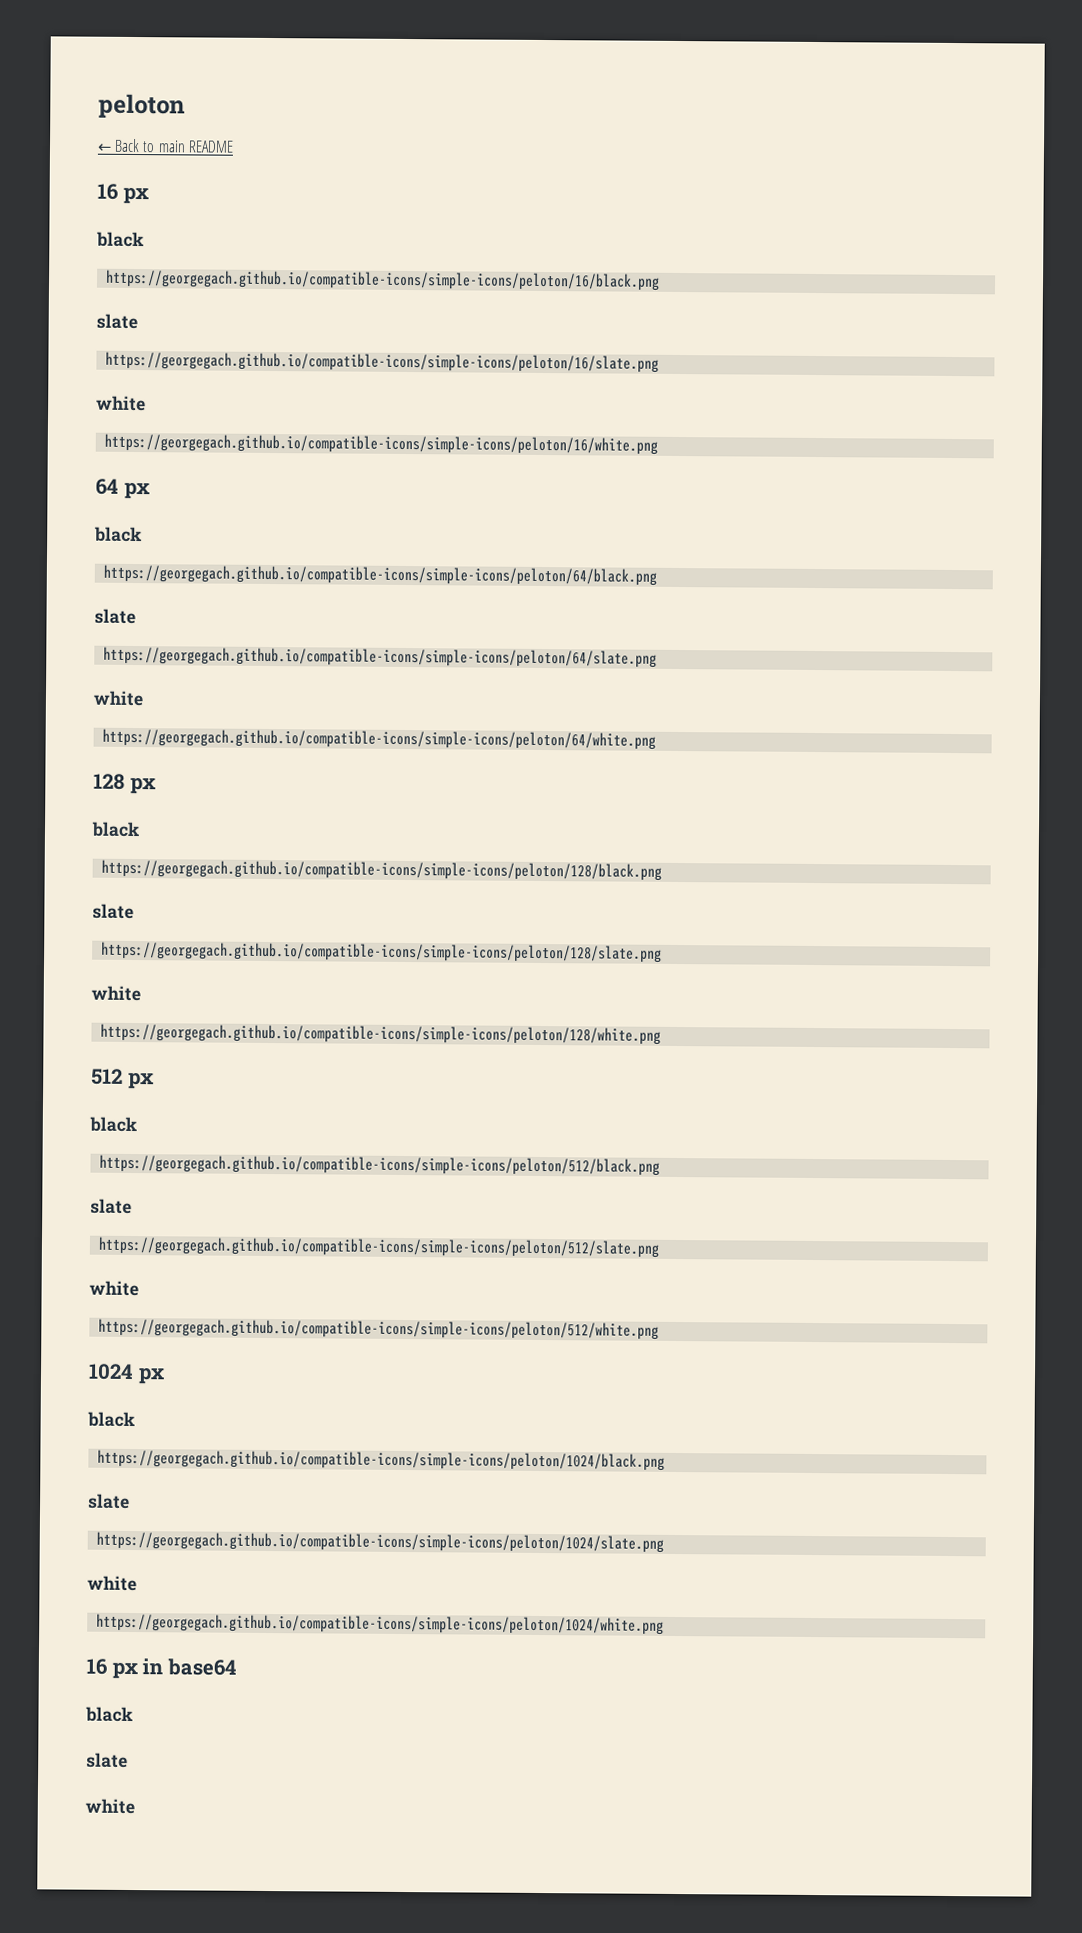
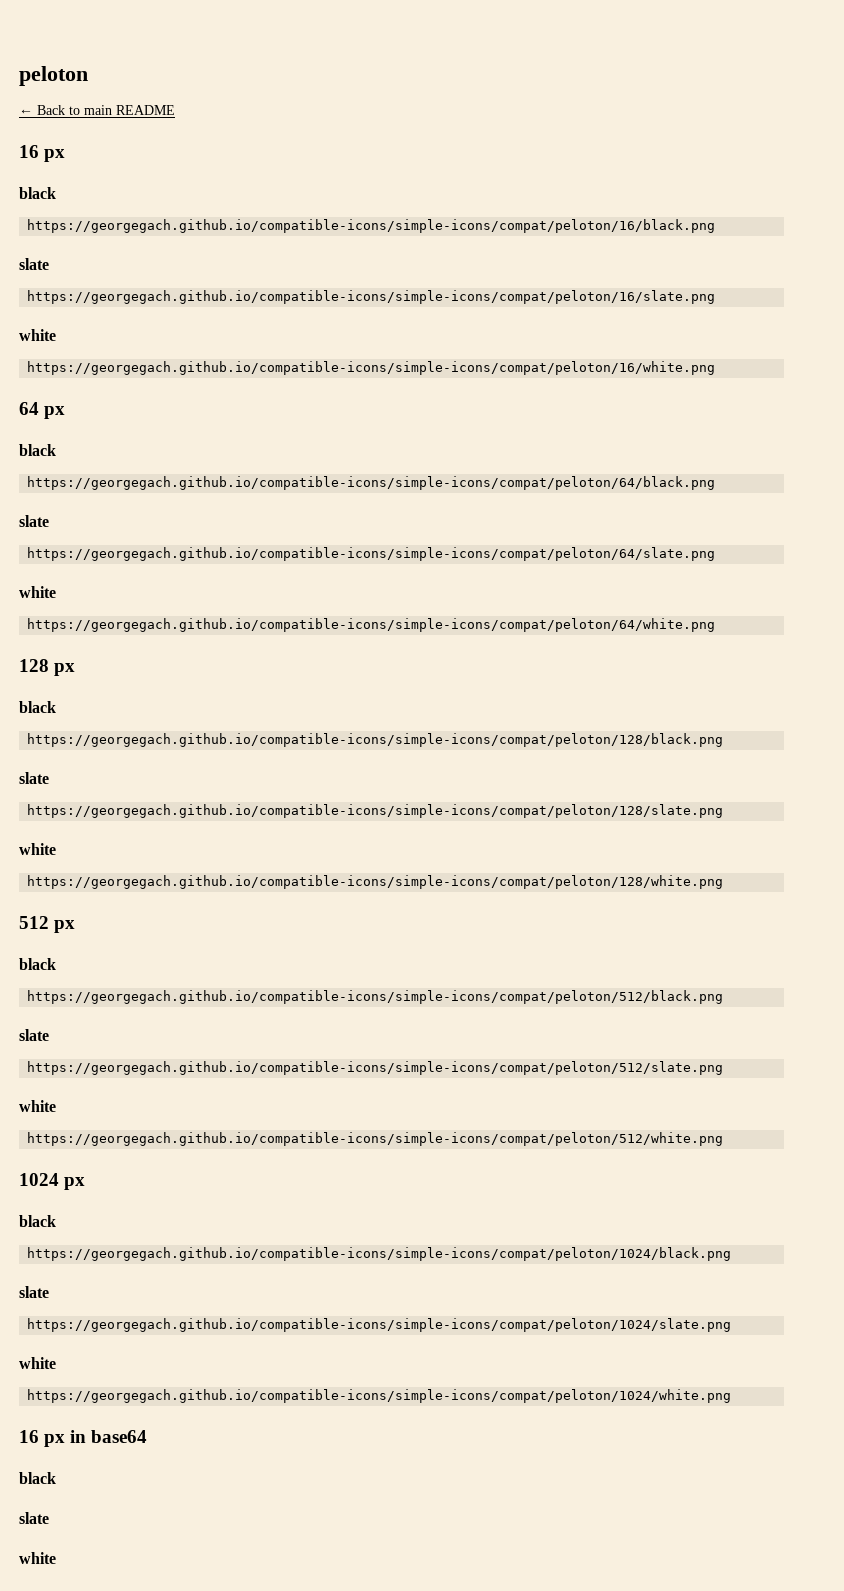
[105,269,661,291] [96,313,138,330] [105,351,660,373] [96,395,146,412] [104,433,659,455] https://georgegach.github.io/compatible-icons/simple-icons/peloton/16/black.png // slate // https://georgegach.github.io/compatible-icons/simple-icons/peloton/16/slate.png // white // https://georgegach.github.io/compatible-icons/simple-icons/peloton/16/white.png -> [27,219,716,233] [19,258,49,270] [27,290,716,304] [19,329,56,341] [27,361,716,375] https://georgegach.github.io/compatible-icons/simple-icons/compat/peloton/16/black.png // slate // https://georgegach.github.io/compatible-icons/simple-icons/compat/peloton/16/slate.png // white // https://georgegach.github.io/compatible-icons/simple-icons/compat/peloton/16/white.png
[103,564,658,586] [94,608,136,625] [103,646,658,668] [93,690,144,707] [102,728,657,750] https://georgegach.github.io/compatible-icons/simple-icons/peloton/64/black.png // slate // https://georgegach.github.io/compatible-icons/simple-icons/peloton/64/slate.png // white // https://georgegach.github.io/compatible-icons/simple-icons/peloton/64/white.png -> [27,476,716,490] [19,515,49,527] [27,547,716,561] [19,586,56,598] [27,618,716,632] https://georgegach.github.io/compatible-icons/simple-icons/compat/peloton/64/black.png // slate // https://georgegach.github.io/compatible-icons/simple-icons/compat/peloton/64/slate.png // white // https://georgegach.github.io/compatible-icons/simple-icons/compat/peloton/64/white.png
[101,859,663,881] [92,903,134,920] [101,941,663,963] [91,985,141,1002] [100,1023,662,1045] https://georgegach.github.io/compatible-icons/simple-icons/peloton/128/black.png // slate // https://georgegach.github.io/compatible-icons/simple-icons/peloton/128/slate.png // white // https://georgegach.github.io/compatible-icons/simple-icons/peloton/128/white.png -> [27,733,724,747] [19,772,49,784] [27,804,724,818] [19,843,56,855] [27,875,724,889] https://georgegach.github.io/compatible-icons/simple-icons/compat/peloton/128/black.png // slate // https://georgegach.github.io/compatible-icons/simple-icons/compat/peloton/128/slate.png // white // https://georgegach.github.io/compatible-icons/simple-icons/compat/peloton/128/white.png
[99,1154,661,1176] [90,1198,132,1215] [98,1236,660,1258] [89,1280,139,1297] [98,1318,660,1340] https://georgegach.github.io/compatible-icons/simple-icons/peloton/512/black.png // slate // https://georgegach.github.io/compatible-icons/simple-icons/peloton/512/slate.png // white // https://georgegach.github.io/compatible-icons/simple-icons/peloton/512/white.png -> [27,990,724,1004] [19,1029,49,1041] [27,1061,724,1075] [19,1100,56,1112] [27,1132,724,1146] https://georgegach.github.io/compatible-icons/simple-icons/compat/peloton/512/black.png // slate // https://georgegach.github.io/compatible-icons/simple-icons/compat/peloton/512/slate.png // white // https://georgegach.github.io/compatible-icons/simple-icons/compat/peloton/512/white.png
[97,1449,666,1471] [88,1493,130,1509] [96,1531,665,1553] [87,1575,137,1592] [96,1613,665,1635] https://georgegach.github.io/compatible-icons/simple-icons/peloton/1024/black.png // slate // https://georgegach.github.io/compatible-icons/simple-icons/peloton/1024/slate.png // white // https://georgegach.github.io/compatible-icons/simple-icons/peloton/1024/white.png -> [27,1247,732,1261] [19,1286,49,1298] [27,1318,732,1332] [19,1357,56,1369] [27,1389,732,1403] https://georgegach.github.io/compatible-icons/simple-icons/compat/peloton/1024/black.png // slate // https://georgegach.github.io/compatible-icons/simple-icons/compat/peloton/1024/slate.png // white // https://georgegach.github.io/compatible-icons/simple-icons/compat/peloton/1024/white.png

